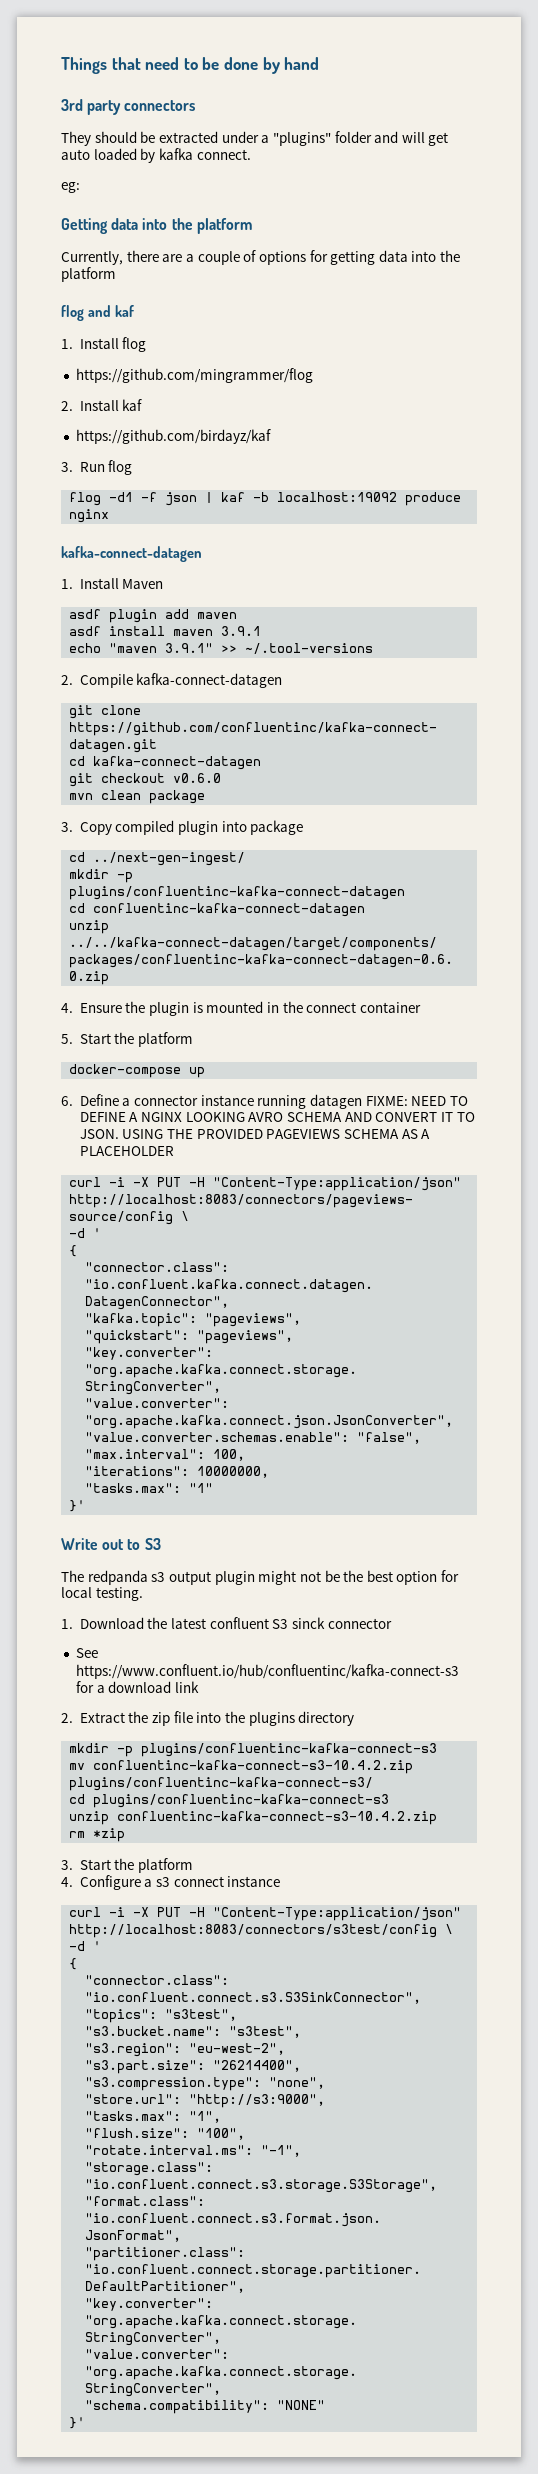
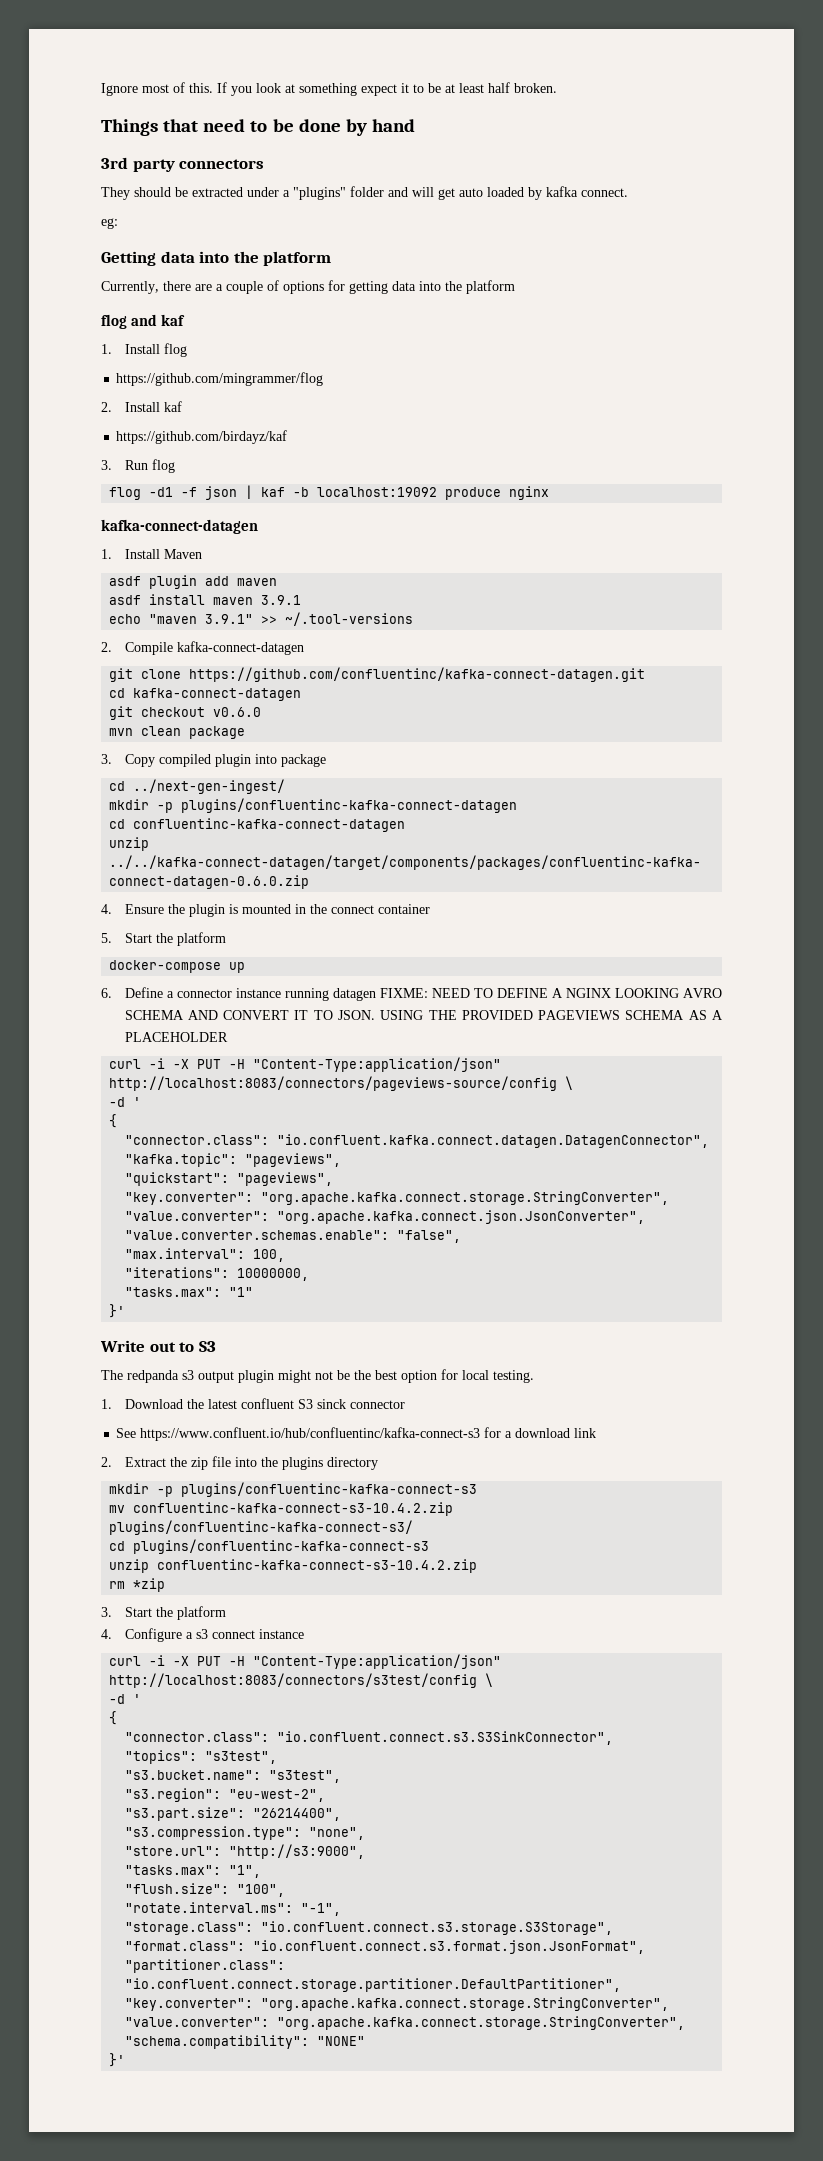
(61, 65) none -> [101,82,557,96] Ignore most of this. If you look at something expect it to be at least half broken. //

